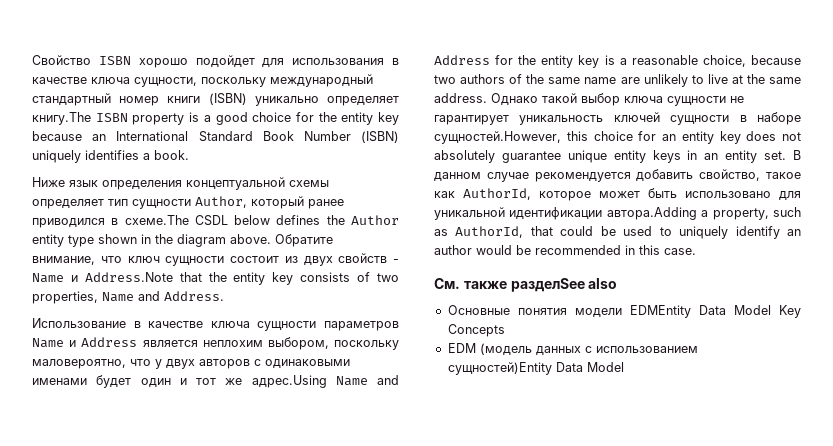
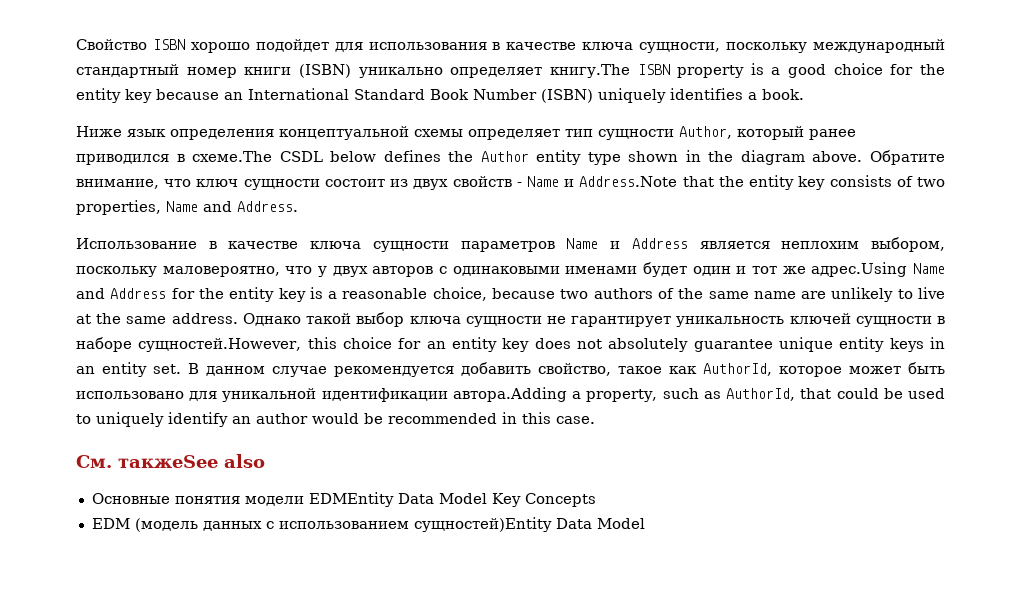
[463,278,585,292] также разделSee -> [118,455,218,468] такжеSee

